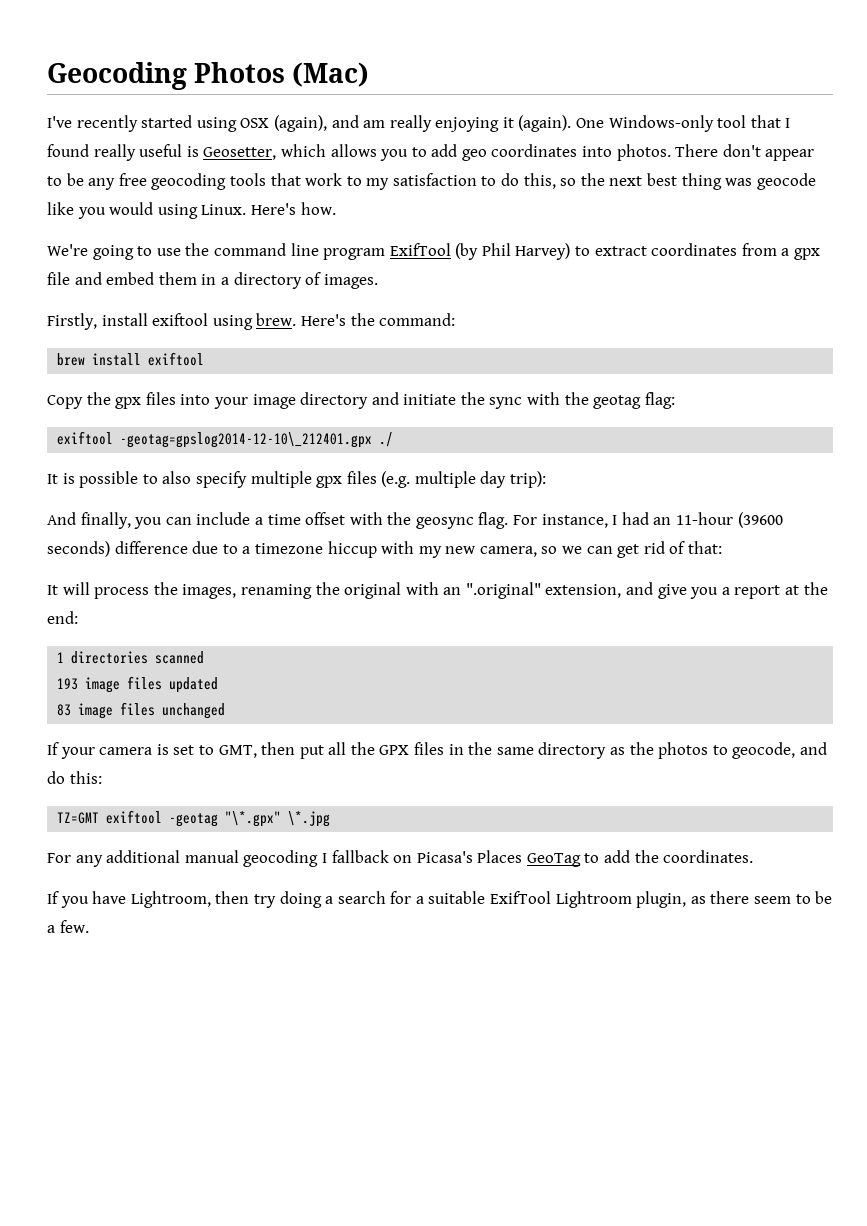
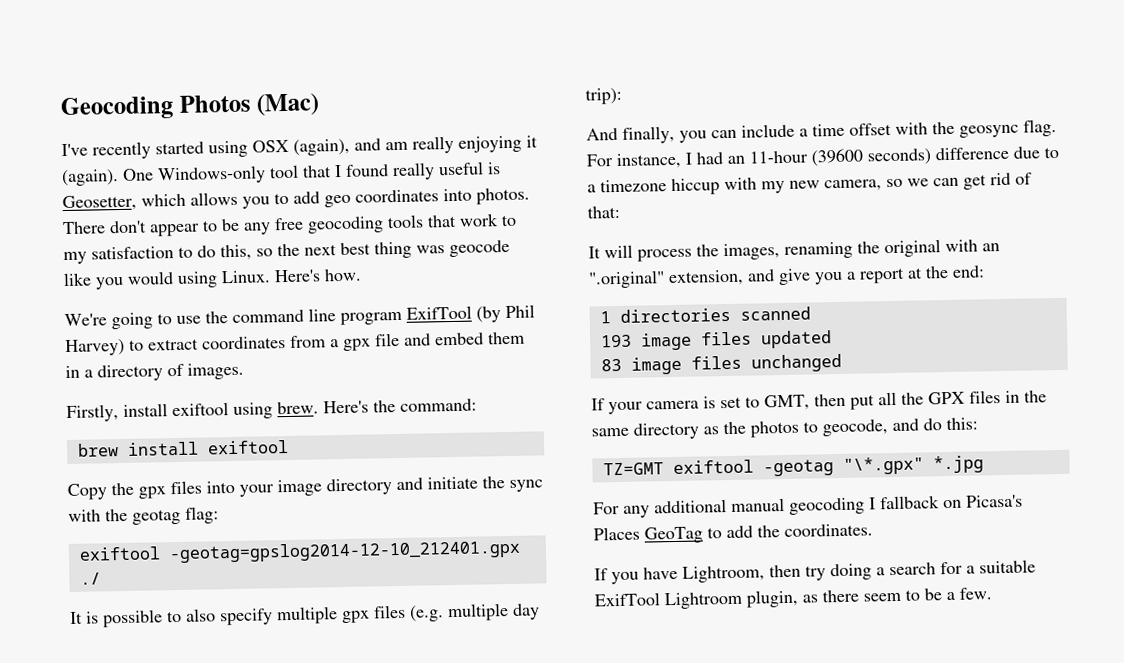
[120,432,373,448] -geotag=gpslog2014-12-10\_212401.gpx -> [168,539,521,564] -geotag=gpslog2014-12-10_212401.gpx
[288,811,331,827] \*.jpg -> [932,455,984,474] *.jpg

